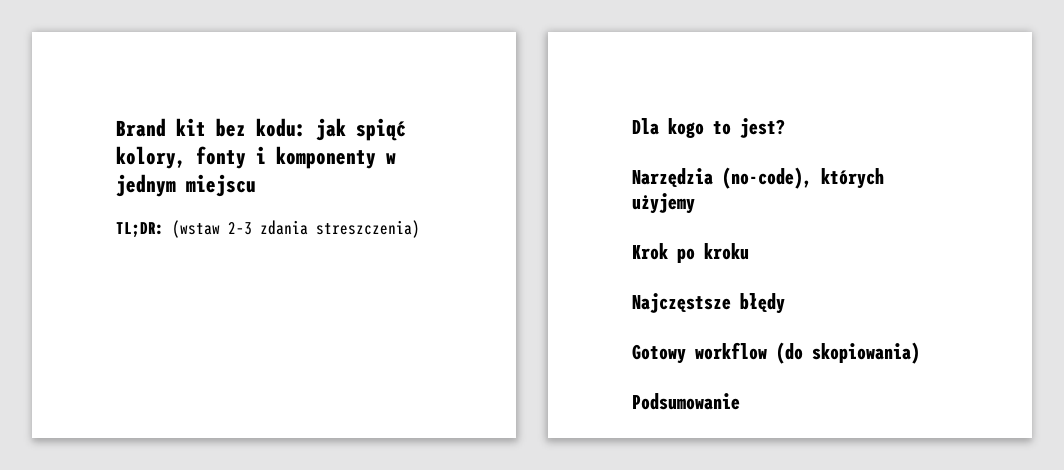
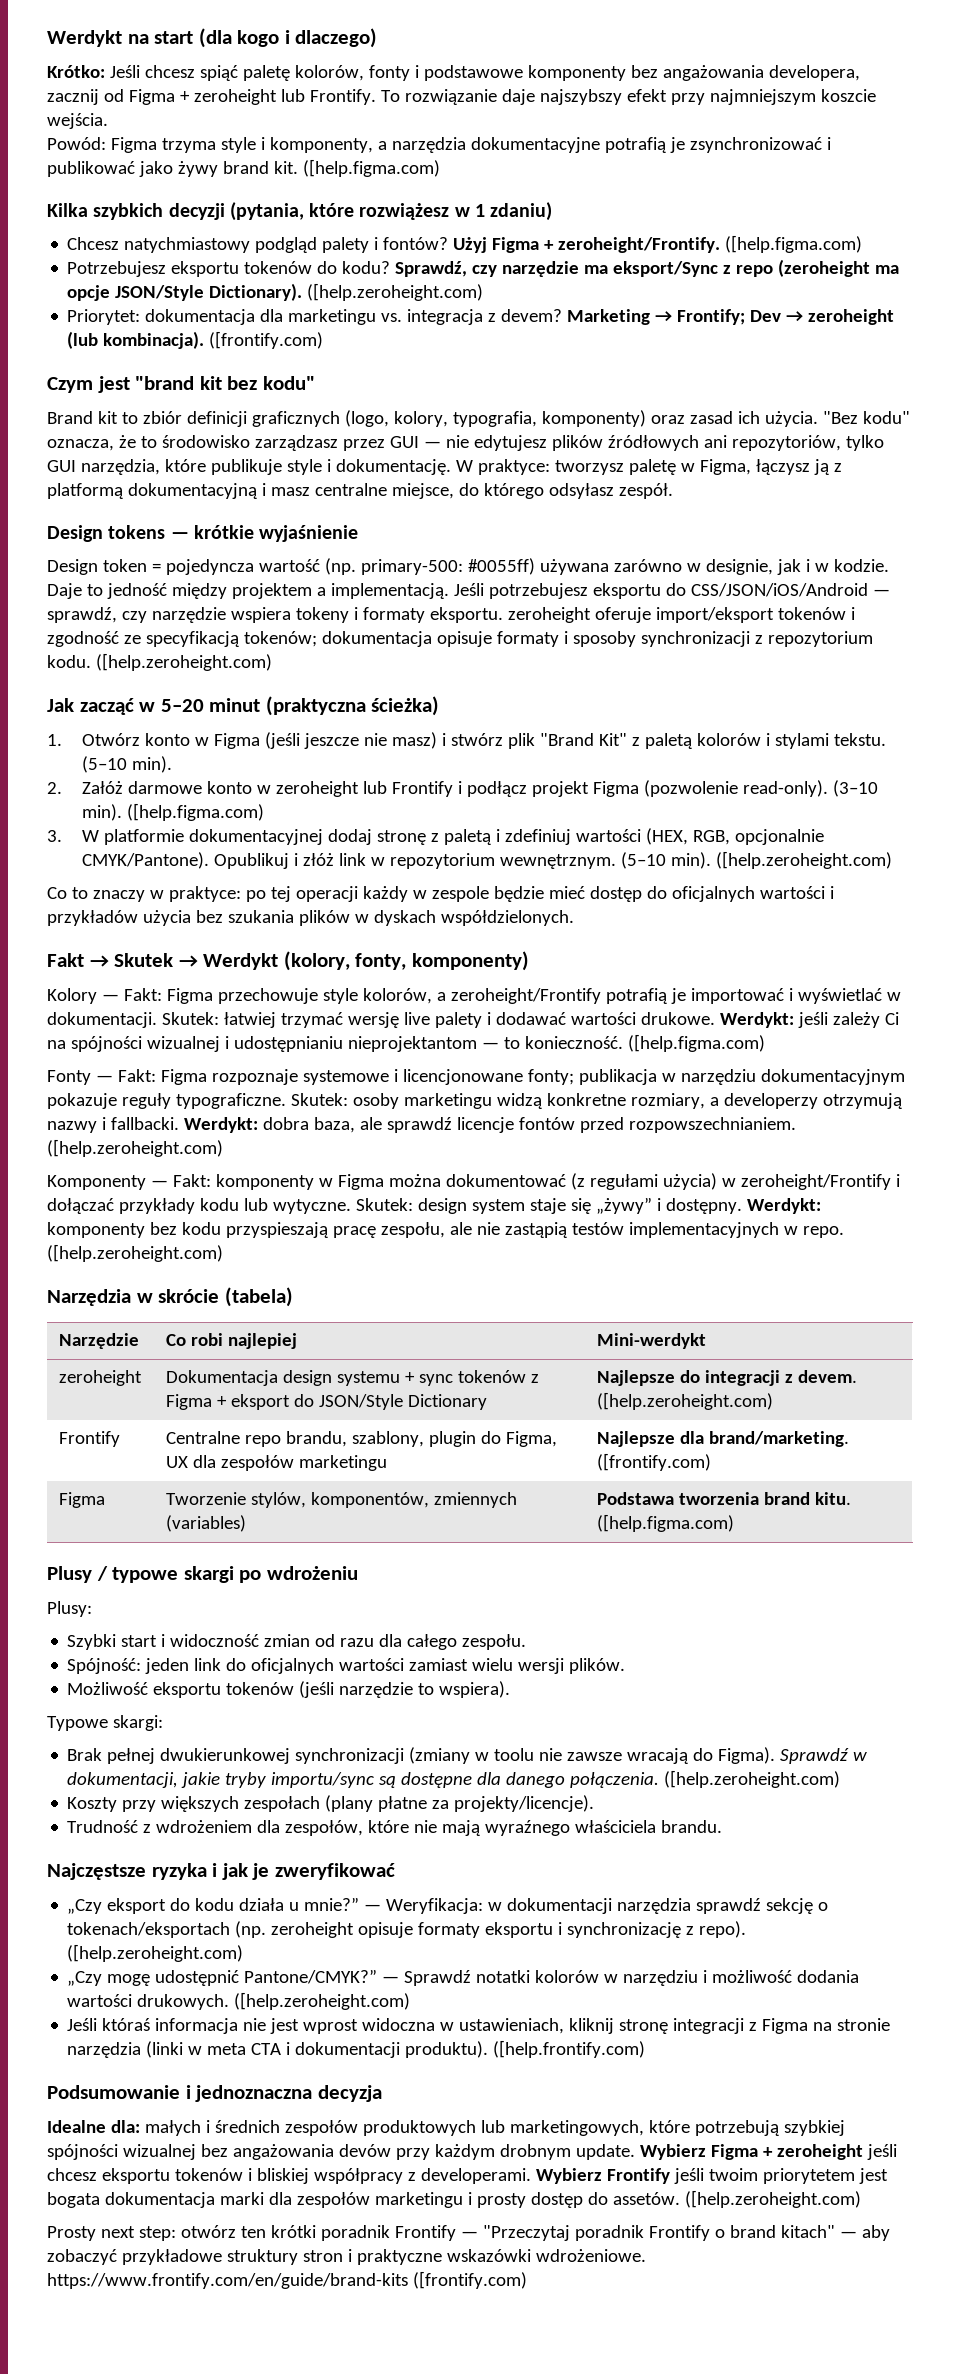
[116,118,406,141] [116,146,396,169] [116,174,256,197] [116,220,420,238] [632,118,785,138] [632,167,884,189] [632,193,695,214] [632,243,749,263] [632,293,785,314] [632,342,920,364] [632,393,740,410] Brand kit bez kodu: jak spiąć kolory, fonty i komponenty w jednym miejscu // TL;DR: (wstaw 2–3 zdania streszczenia) // Dla kogo to jest? // Narzędzia (no-code), których użyjemy // Krok po kroku // Najczęstsze błędy // Gotowy workflow (do skopiowania) // Podsumowanie -> [47,28,378,48] [47,65,860,81] [47,89,876,105] [47,113,108,129] [47,137,831,153] [47,159,440,177] [47,202,553,221] [67,235,863,253] [67,259,900,277] [67,283,484,301] [67,309,895,325] [67,331,324,349] [47,376,315,393] [47,410,910,427] [47,435,884,451] [47,459,842,475] [47,483,673,499] [47,525,359,542] [47,558,889,575] [47,583,890,599] [47,607,855,623] [47,631,873,647] [47,653,272,671] [47,696,440,716] [47,732,887,749] [82,756,173,773] [47,780,879,797] [82,803,265,821] [47,828,825,845] [82,851,893,869] [47,886,834,902] [47,910,574,926] [47,951,529,971] [47,988,901,1004] [47,1012,899,1028] [47,1034,765,1052] [47,1069,905,1085] [47,1093,902,1109] [47,1117,796,1133] [47,1139,223,1157] [47,1173,900,1190] [47,1197,821,1214] [47,1222,844,1238] [47,1244,223,1262] [47,1287,293,1307] [59,1333,140,1349] [166,1333,298,1349] [597,1333,707,1349] [59,1370,143,1386] [166,1370,540,1386] [166,1394,488,1410] [597,1370,858,1386] [597,1392,774,1410] [59,1431,121,1447] [166,1431,558,1447] [166,1455,388,1471] [597,1431,850,1447] [597,1453,712,1471] [59,1492,106,1508] [166,1492,518,1508] [166,1515,247,1532] [597,1492,852,1505] [597,1514,735,1532] [47,1566,358,1583] [47,1601,92,1617] [67,1634,527,1650] [67,1658,626,1674] [67,1681,511,1698] [47,1715,163,1731] [67,1747,868,1764] [67,1770,841,1788] [67,1795,595,1812] [67,1820,723,1836] [47,1863,395,1880] [67,1897,829,1914] [67,1921,747,1938] [67,1944,244,1962] [67,1969,860,1986] [67,1992,411,2010] [67,2018,891,2034] [67,2040,646,2058] [47,2085,382,2102] [47,2120,845,2136] [47,2144,897,2160] [47,2168,888,2184] [47,2190,861,2208] [47,2225,890,2241] [47,2249,646,2265] [47,2271,527,2289] Werdykt na start (dla kogo i dlaczego) // Krótko: Jeśli chcesz spiąć paletę kolorów, fonty i podstawowe komponenty bez angażowania developera, zacznij od Figma + zeroheight lub Frontify. To rozwiązanie daje najszybszy efekt przy najmniejszym koszcie wejścia. // Powód: Figma trzyma style i komponenty, a narzędzia dokumentacyjne potrafią je zsynchronizować i publikować jako żywy brand kit. ([help.figma.com) // Kilka szybkich decyzji (pytania, które rozwiążesz w 1 zdaniu) // Chcesz natychmiastowy podgląd palety i fontów? Użyj Figma + zeroheight/Frontify. ([help.figma.com) // Potrzebujesz eksportu tokenów do kodu? Sprawdź, czy narzędzie ma eksport/Sync z repo (zeroheight ma opcje JSON/Style Dictionary). ([help.zeroheight.com) // Priorytet: dokumentacja dla marketingu vs. integracja z devem? Marketing → Frontify; Dev → zeroheight (lub kombinacja). ([frontify.com) // Czym jest "brand kit bez kodu" // Brand kit to zbiór definicji graficznych (logo, kolory, typografia, komponenty) oraz zasad ich użycia. "Bez kodu" oznacza, że to środowisko zarządzasz przez GUI — nie edytujesz plików źródłowych ani repozytoriów, tylko GUI narzędzia, które publikuje style i dokumentację. W praktyce: tworzysz paletę w Figma, łączysz ją z platformą dokumentacyjną i masz centralne miejsce, do którego odsyłasz zespół. // Design tokens — krótkie wyjaśnienie // Design token = pojedyncza wartość (np. primary-500: #0055ff) używana zarówno w designie, jak i w kodzie. Daje to jedność między projektem a implementacją. Jeśli potrzebujesz eksportu do CSS/JSON/iOS/Android — sprawdź, czy narzędzie wspiera tokeny i formaty eksportu. zeroheight oferuje import/eksport tokenów i zgodność ze specyfikacją tokenów; dokumentacja opisuje formaty i sposoby synchronizacji z repozytorium kodu. ([help.zeroheight.com) // Jak zacząć w 5–20 minut (praktyczna ścieżka) // 1. Otwórz konto w Figma (jeśli jeszcze nie masz) i stwórz plik "Brand Kit" z paletą kolorów i stylami tekstu. (5–10 min). // 2. Załóż darmowe konto w zeroheight lub Frontify i podłącz projekt Figma (pozwolenie read-only). (3–10 min). ([help.figma.com) // 3. W platformie dokumentacyjnej dodaj stronę z paletą i zdefiniuj wartości (HEX, RGB, opcjonalnie CMYK/Pantone). Opublikuj i złóż link w repozytorium wewnętrznym. (5–10 min). ([help.zeroheight.com) // Co to znaczy w praktyce: po tej operacji każdy w zespole będzie mieć dostęp do oficjalnych wartości i przykładów użycia bez szukania plików w dyskach współdzielonych. // Fakt → Skutek → Werdykt (kolory, fonty, komponenty) // Kolory — Fakt: Figma przechowuje style kolorów, a zeroheight/Frontify potrafią je importować i wyświetlać w dokumentacji. Skutek: łatwiej trzymać wersję live palety i dodawać wartości drukowe. Werdykt: jeśli zależy Ci na spójności wizualnej i udostępnianiu nieprojektantom — to konieczność. ([help.figma.com) // Fonty — Fakt: Figma rozpoznaje systemowe i licencjonowane fonty; publikacja w narzędziu dokumentacyjnym pokazuje reguły typograficzne. Skutek: osoby marketingu widzą konkretne rozmiary, a developerzy otrzymują nazwy i fallbacki. Werdykt: dobra baza, ale sprawdź licencje fontów przed rozpowszechnianiem. ([help.zeroheight.com) // Komponenty — Fakt: komponenty w Figma można dokumentować (z regułami użycia) w zeroheight/Frontify i dołączać przykłady kodu lub wytyczne. Skutek: design system staje się „żywy” i dostępny. Werdykt: komponenty bez kodu przyspieszają pracę zespołu, ale nie zastąpią testów implementacyjnych w repo. ([help.zeroheight.com) // Narzędzia w skrócie (tabela) // Narzędzie | Co robi najlepiej | Mini-werdykt // zeroheight | Dokumentacja design systemu + sync tokenów z Figma + eksport do JSON/Style Dictionary | Najlepsze do integracji z devem. ([help.zeroheight.com) // Frontify | Centralne repo brandu, szablony, plugin do Figma, UX dla zespołów marketingu | Najlepsze dla brand/marketing. ([frontify.com) // Figma | Tworzenie stylów, komponentów, zmiennych (variables) | Podstawa tworzenia brand kitu. ([help.figma.com) // Plusy / typowe skargi po wdrożeniu // Plusy: // Szybki start i widoczność zmian od razu dla całego zespołu. // Spójność: jeden link do oficjalnych wartości zamiast wielu wersji plików. // Możliwość eksportu tokenów (jeśli narzędzie to wspiera). // Typowe skargi: // Brak pełnej dwukierunkowej synchronizacji (zmiany w toolu nie zawsze wracają do Figma). Sprawdź w dokumentacji, jakie tryby importu/sync są dostępne dla danego połączenia. ([help.zeroheight.com) // Koszty przy większych zespołach (plany płatne za projekty/licencje). // Trudność z wdrożeniem dla zespołów, które nie mają wyraźnego właściciela brandu. // Najczęstsze ryzyka i jak je zweryfikować // „Czy eksport do kodu działa u mnie?” — Weryfikacja: w dokumentacji narzędzia sprawdź sekcję o tokenach/eksportach (np. zeroheight opisuje formaty eksportu i synchronizację z repo). ([help.zeroheight.com) // „Czy mogę udostępnić Pantone/CMYK?” — Sprawdź notatki kolorów w narzędziu i możliwość dodania wartości drukowych. ([help.zeroheight.com) // Jeśli któraś informacja nie jest wprost widoczna w ustawieniach, kliknij stronę integracji z Figma na stronie narzędzia (linki w meta CTA i dokumentacji produktu). ([help.frontify.com) // Podsumowanie i jednoznaczna decyzja // Idealne dla: małych i średnich zespołów produktowych lub marketingowych, które potrzebują szybkiej spójności wizualnej bez angażowania devów przy każdym drobnym update. Wybierz Figma + zeroheight jeśli chcesz eksportu tokenów i bliskiej współpracy z developerami. Wybierz Frontify jeśli twoim priorytetem jest bogata dokumentacja marki dla zespołów marketingu i prosty dostęp do assetów. ([help.zeroheight.com) // Prosty next step: otwórz ten krótki poradnik Frontify — "Przeczytaj poradnik Frontify o brand kitach" — aby zobaczyć przykładowe struktury stron i praktyczne wskazówki wdrożeniowe. https://www.frontify.com/en/guide/brand-kits ([frontify.com)

